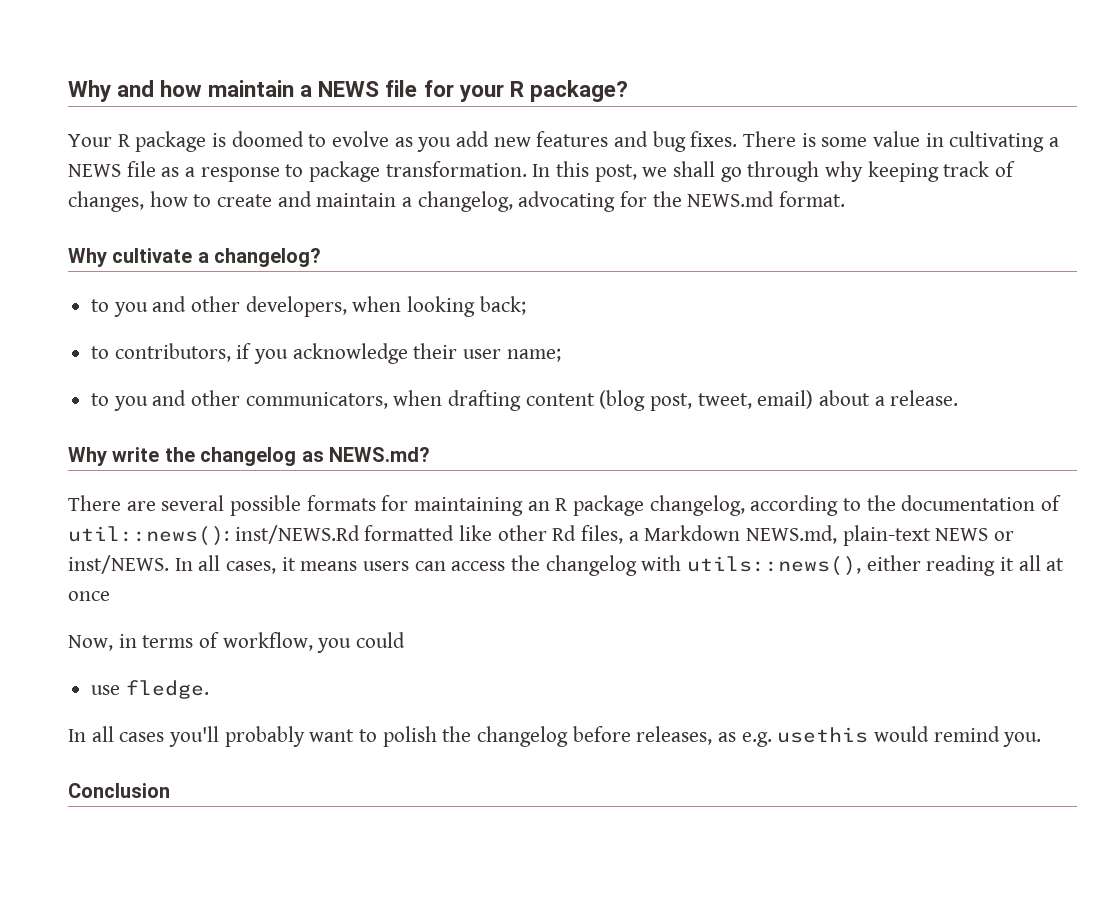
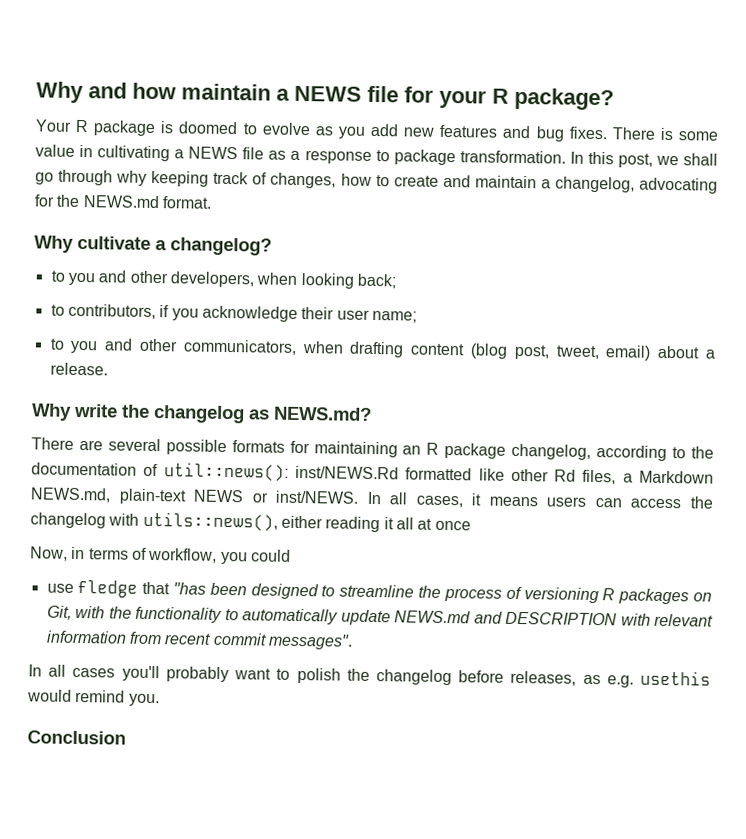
[125,680,209,699] fledge. -> [77,579,712,605] [46,605,713,627] [45,630,353,650] fledge that "has been designed to streamline the process of versioning R packages on Git, with the functionality to automatically update NEWS.md and DESCRIPTION with relevant information from recent commit messages".

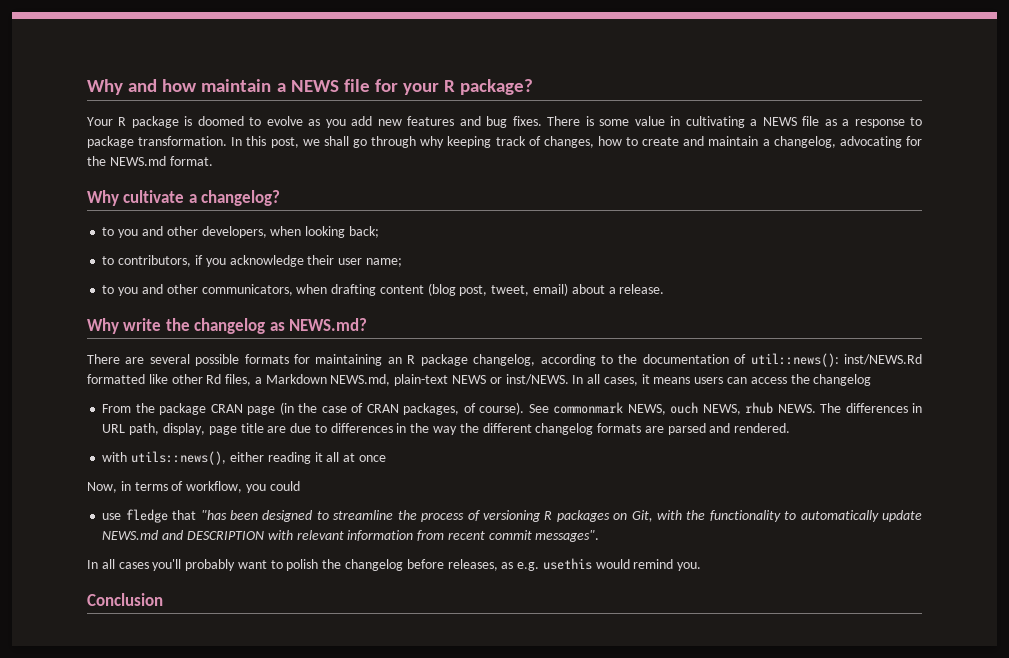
(106, 520) none -> [102,402,923,415] [102,423,791,435] // From the package CRAN page (in the case of CRAN packages, of course). See commonmark NEWS, ouch NEWS, rhub NEWS. The differences in URL path, display, page title are due to differences in the way the different changelog formats are parsed and rendered. //

